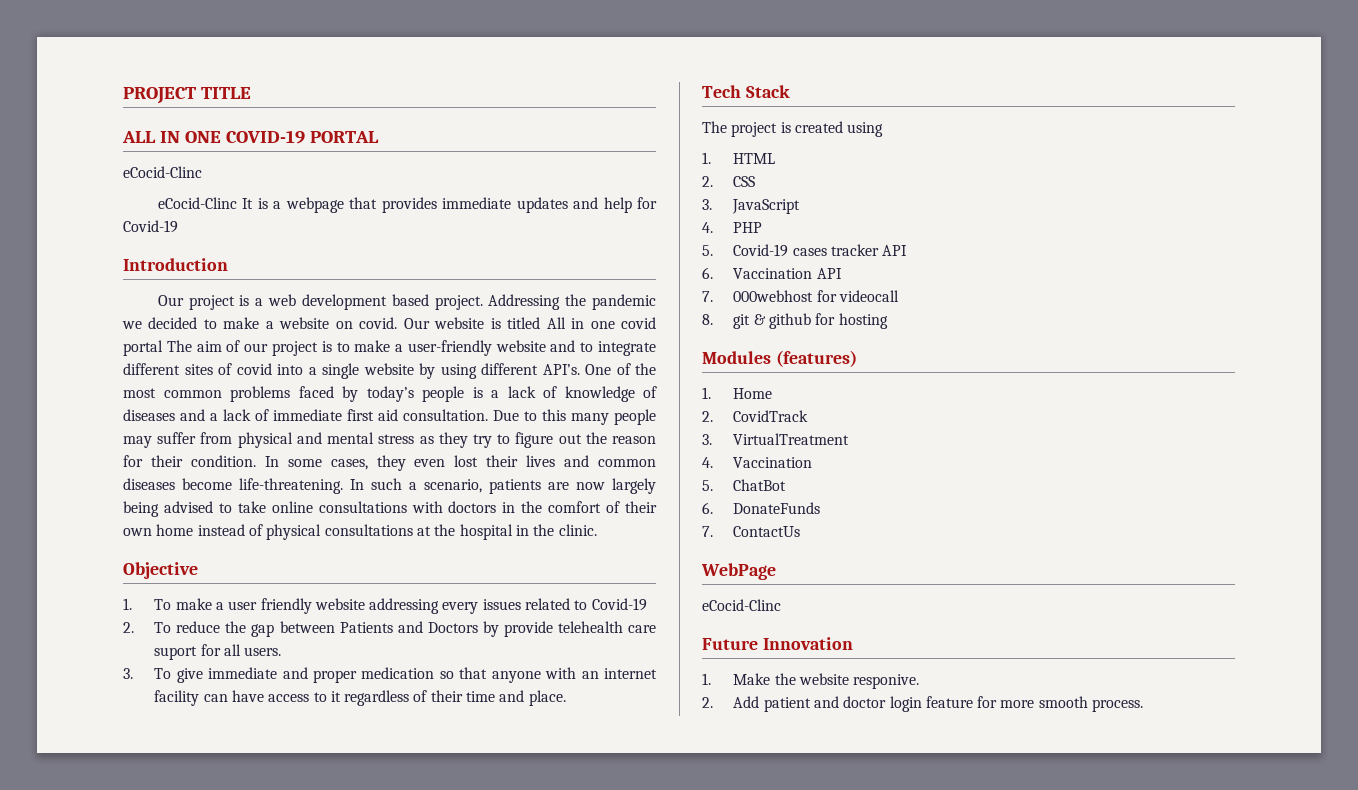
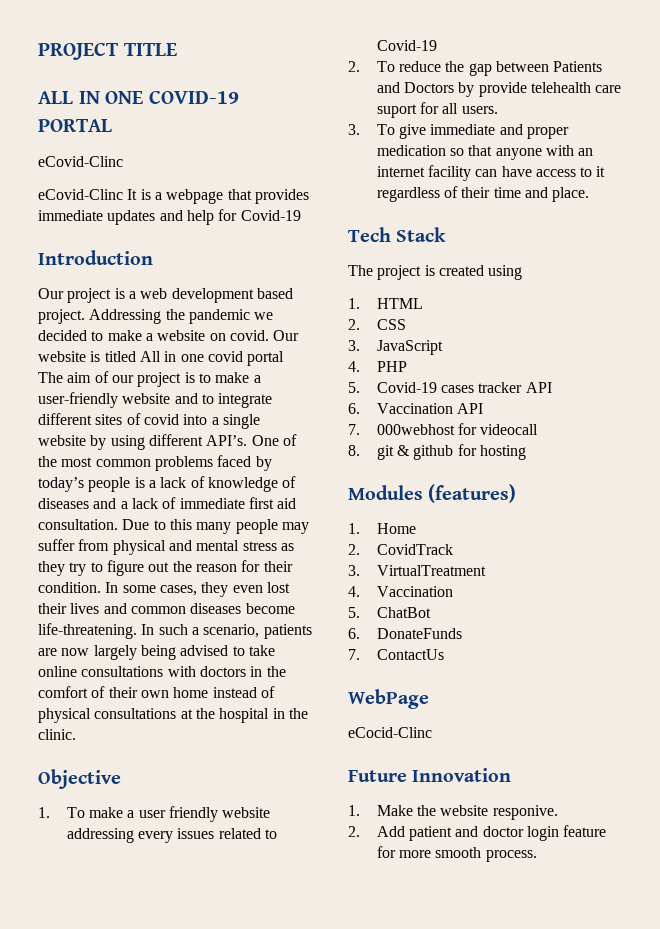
[123,166,202,178] [157,197,237,209] eCocid-Clinc // eCocid-Clinc -> [38,156,123,167] [38,189,123,200] eCovid-Clinc // eCovid-Clinc

